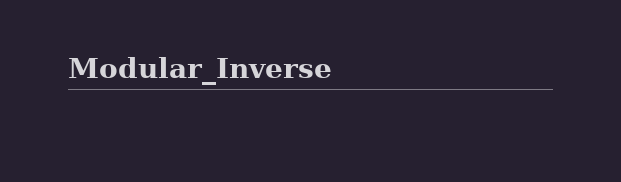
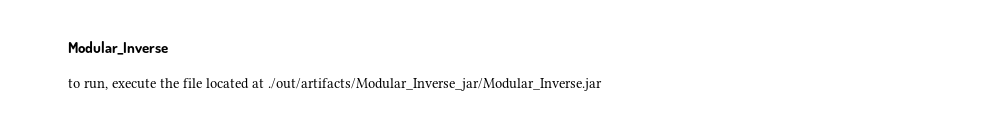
(332, 71) none -> [68,78,602,91] // to run, execute the file located at ./out/artifacts/Modular_Inverse_jar/Modular_Inverse.jar

